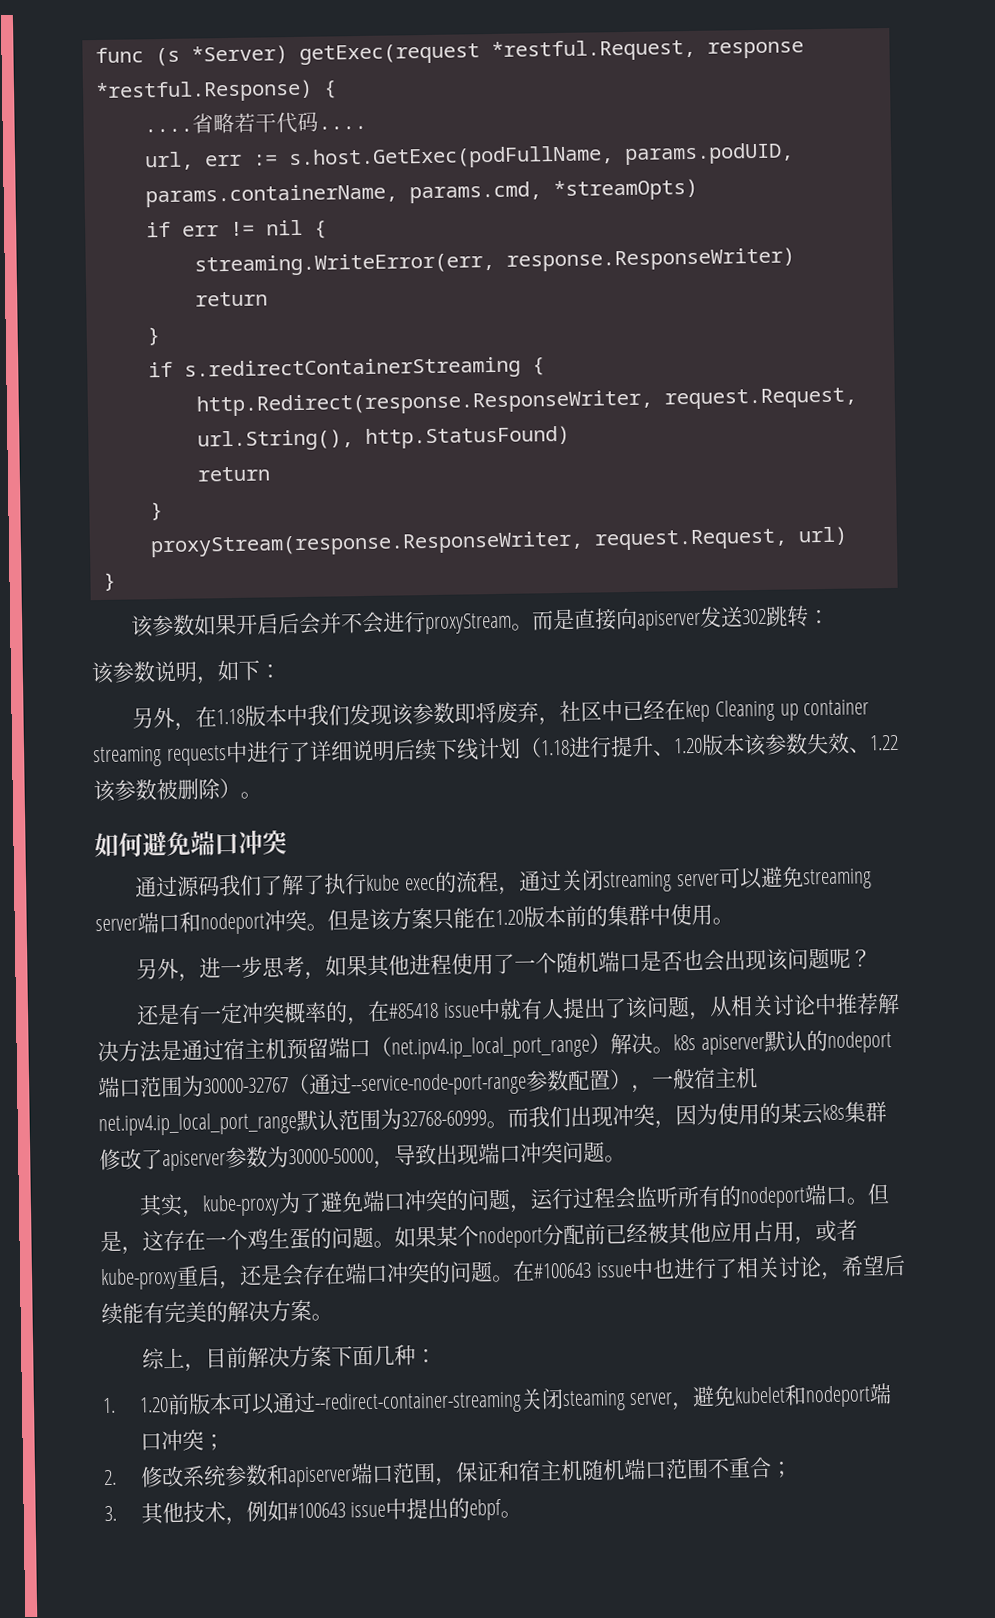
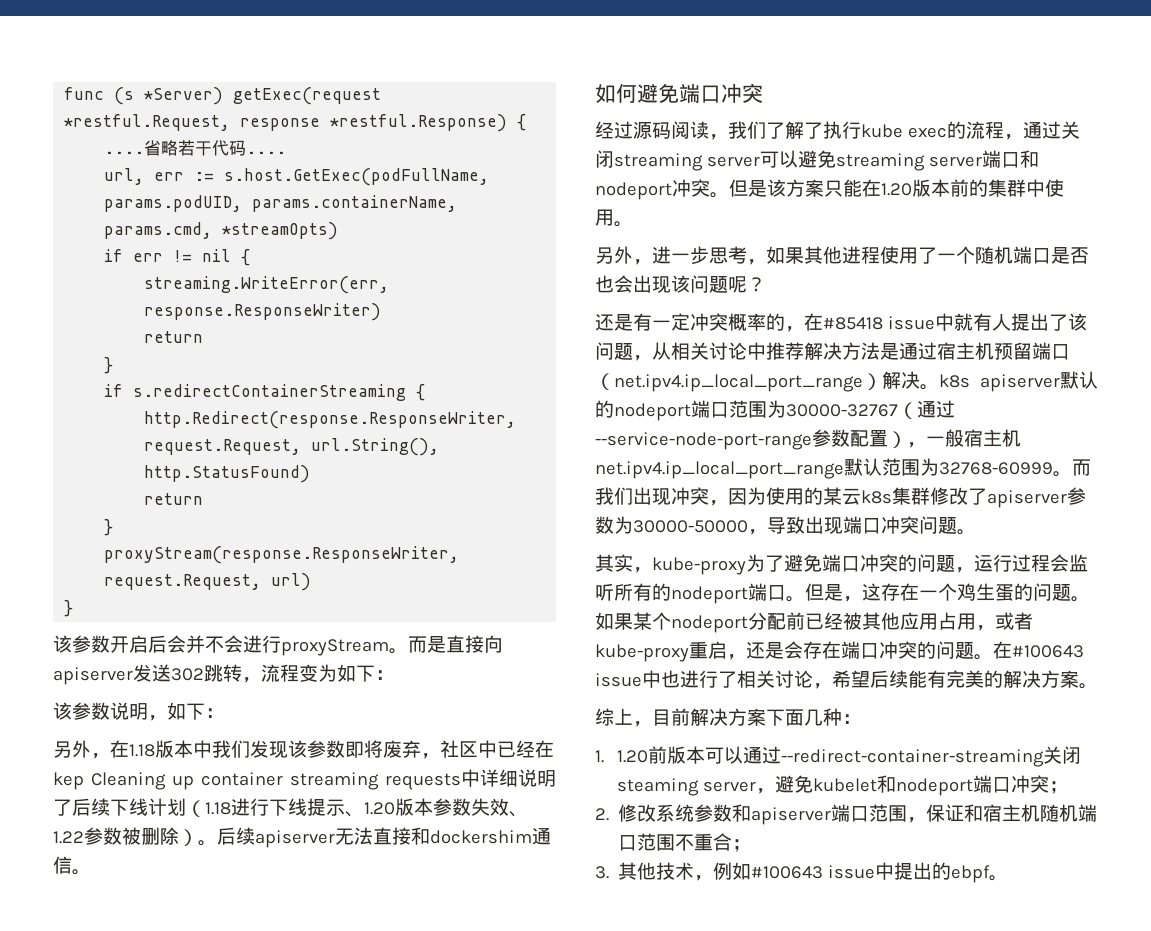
[194,613,238,636] 如果 -> (110, 644) none
(810, 616) none -> [242,664,375,683] ，流程变为如下
[245,741,311,763] 进行了 -> (480, 778) none
(395, 750) none -> [53,799,72,816] 了
[609,735,654,758] 提升 -> [269,798,345,816] 下线提示
[742,733,767,757] 该 -> (433, 807) none
[93,779,116,803] 该 -> (84, 837) none
(262, 795) none -> [217,827,551,848] [53,856,91,875] 后续apiserver无法直接和dockershim通信。
[134,875,221,898] 通过源码 -> [595,121,728,140] 经过源码阅读，

